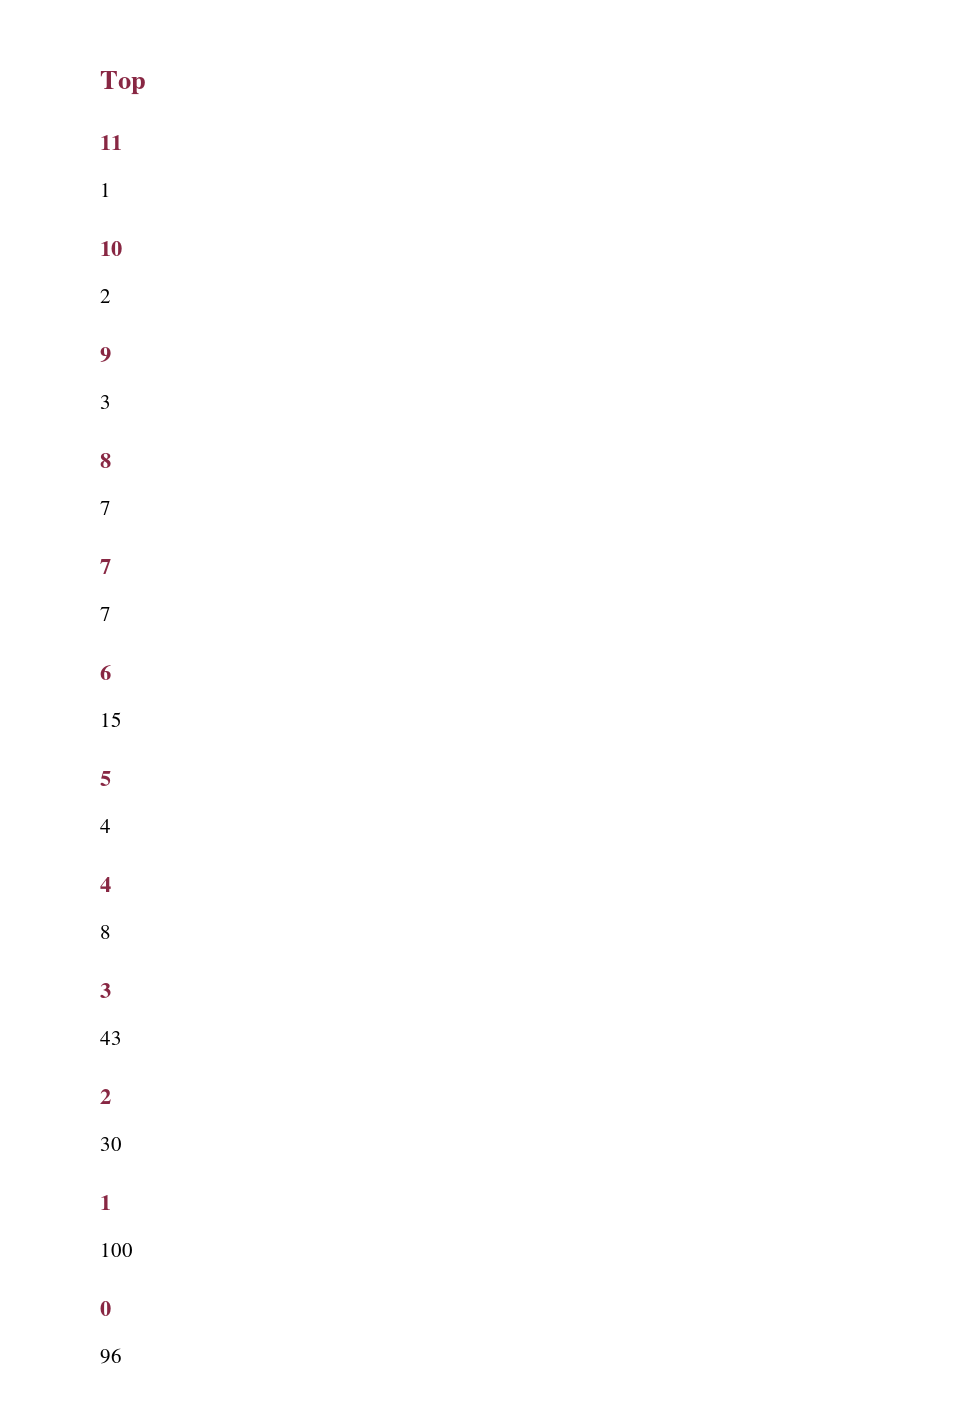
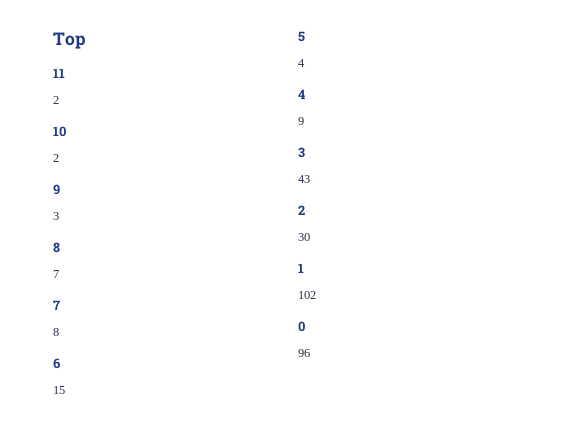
[100,183,111,197] 1 -> [53,96,59,104] 2
[100,607,111,621] 7 -> [53,328,59,336] 8
[100,925,111,939] 8 -> [298,117,304,125] 9
[100,1243,133,1257] 100 -> [298,291,316,299] 102

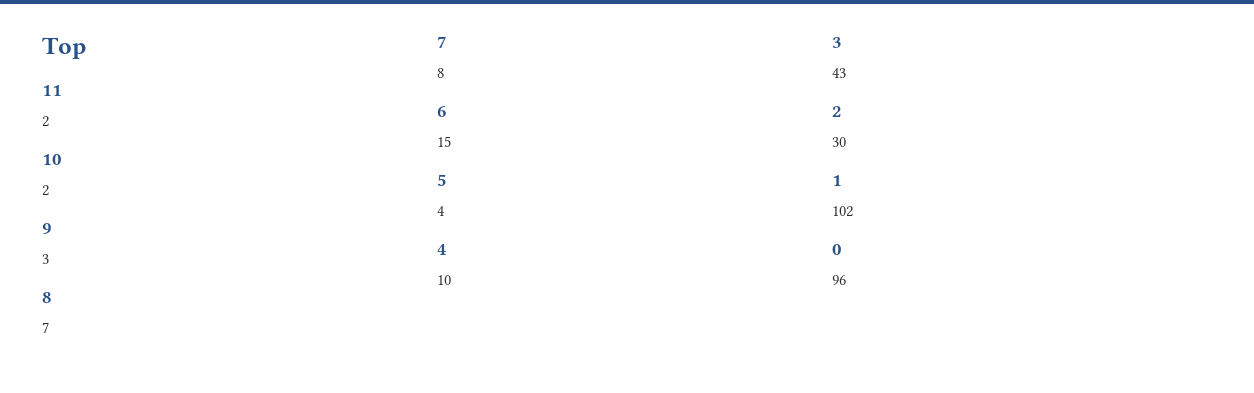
[298,117,304,125] 9 -> [437,275,451,285] 10

